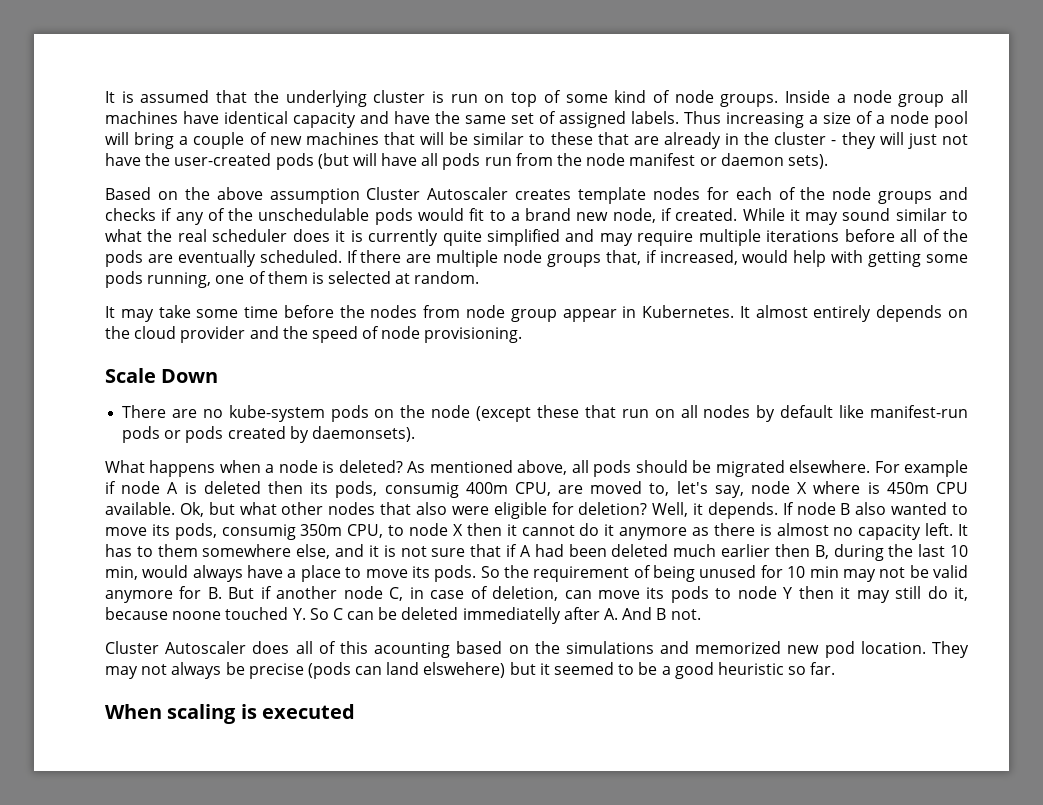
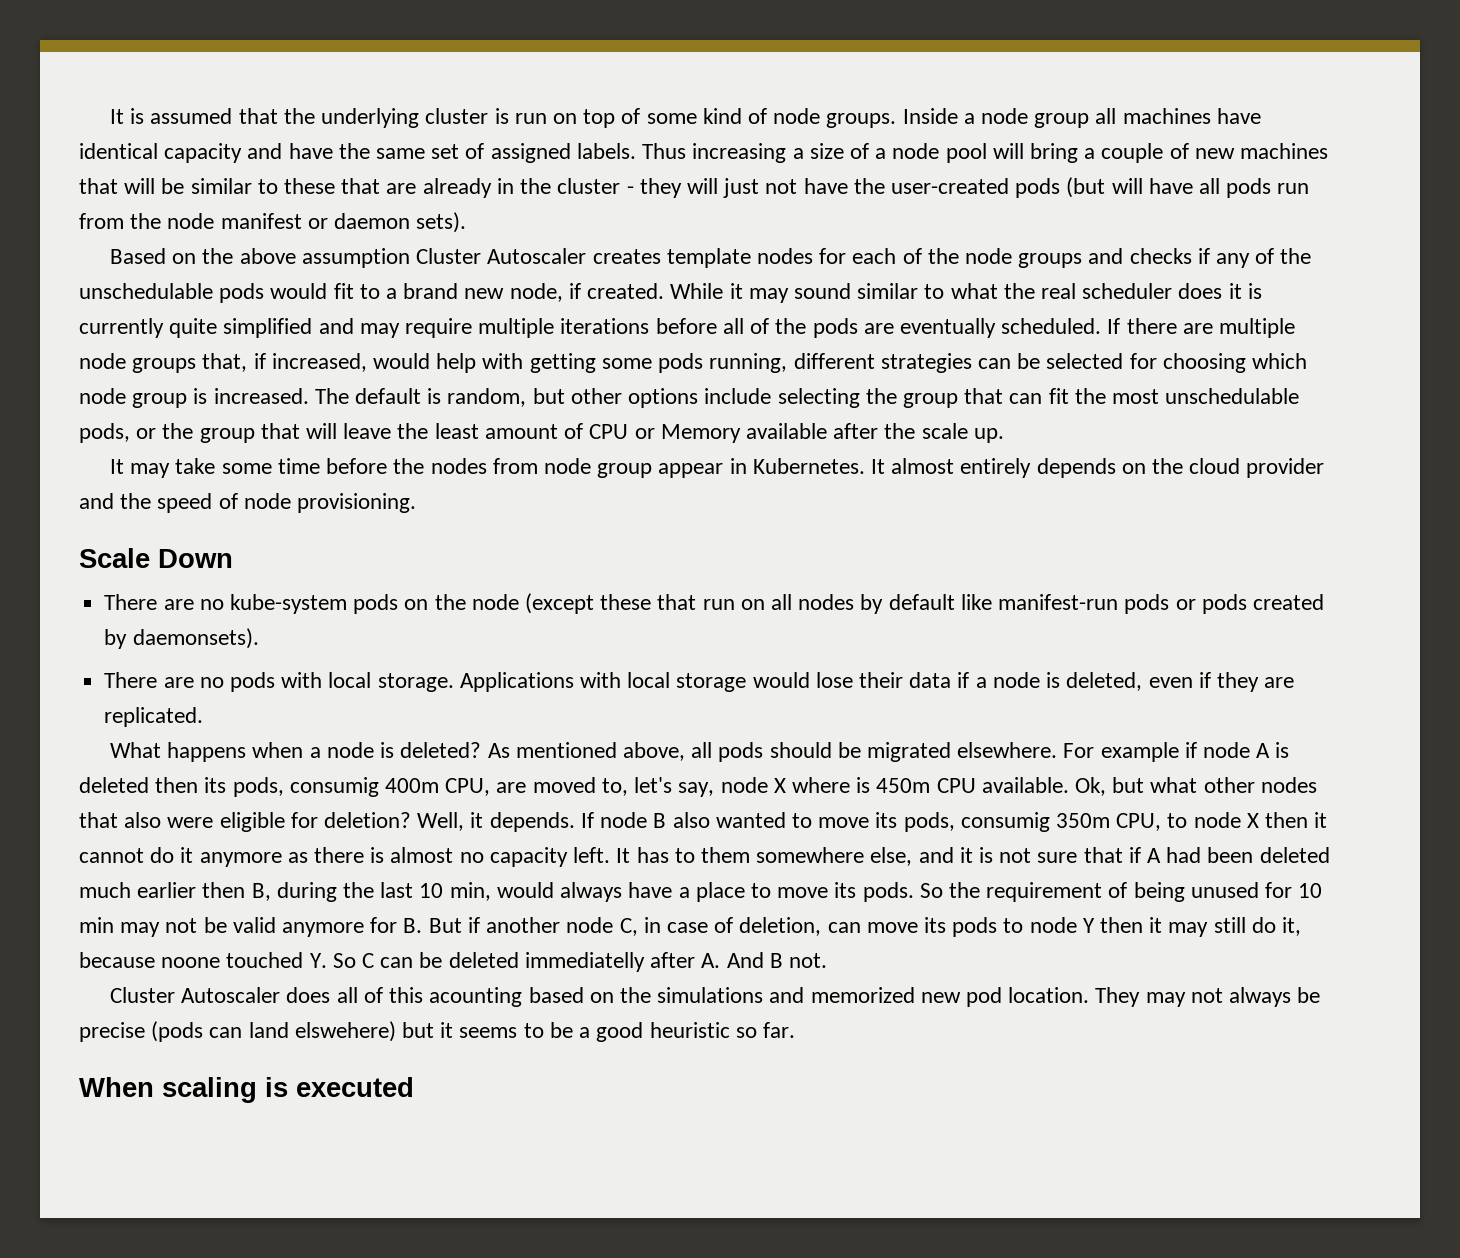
[215,271,480,284] one of them is selected at random. -> [793,353,1307,373] [79,388,1300,408] [79,423,1004,443] different strategies can be selected for choosing which node group is increased. The default is random, but other options include selecting the group that can fit the most unschedulable pods, or the group that will leave the least amount of CPU or Memory available after the scale up.
(415, 434) none -> [104,672,1295,692] [104,707,204,727] // There are no pods with local storage. Applications with local storage would lose their data if a node is deleted, even if they are replicated.
[554,662,615,675] seemed -> [459,1027,518,1038] seems

